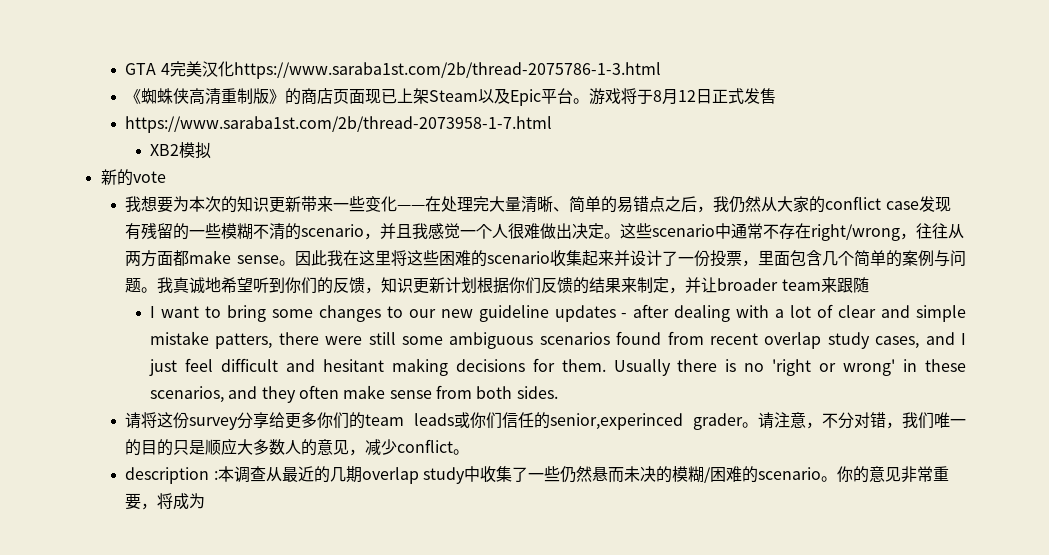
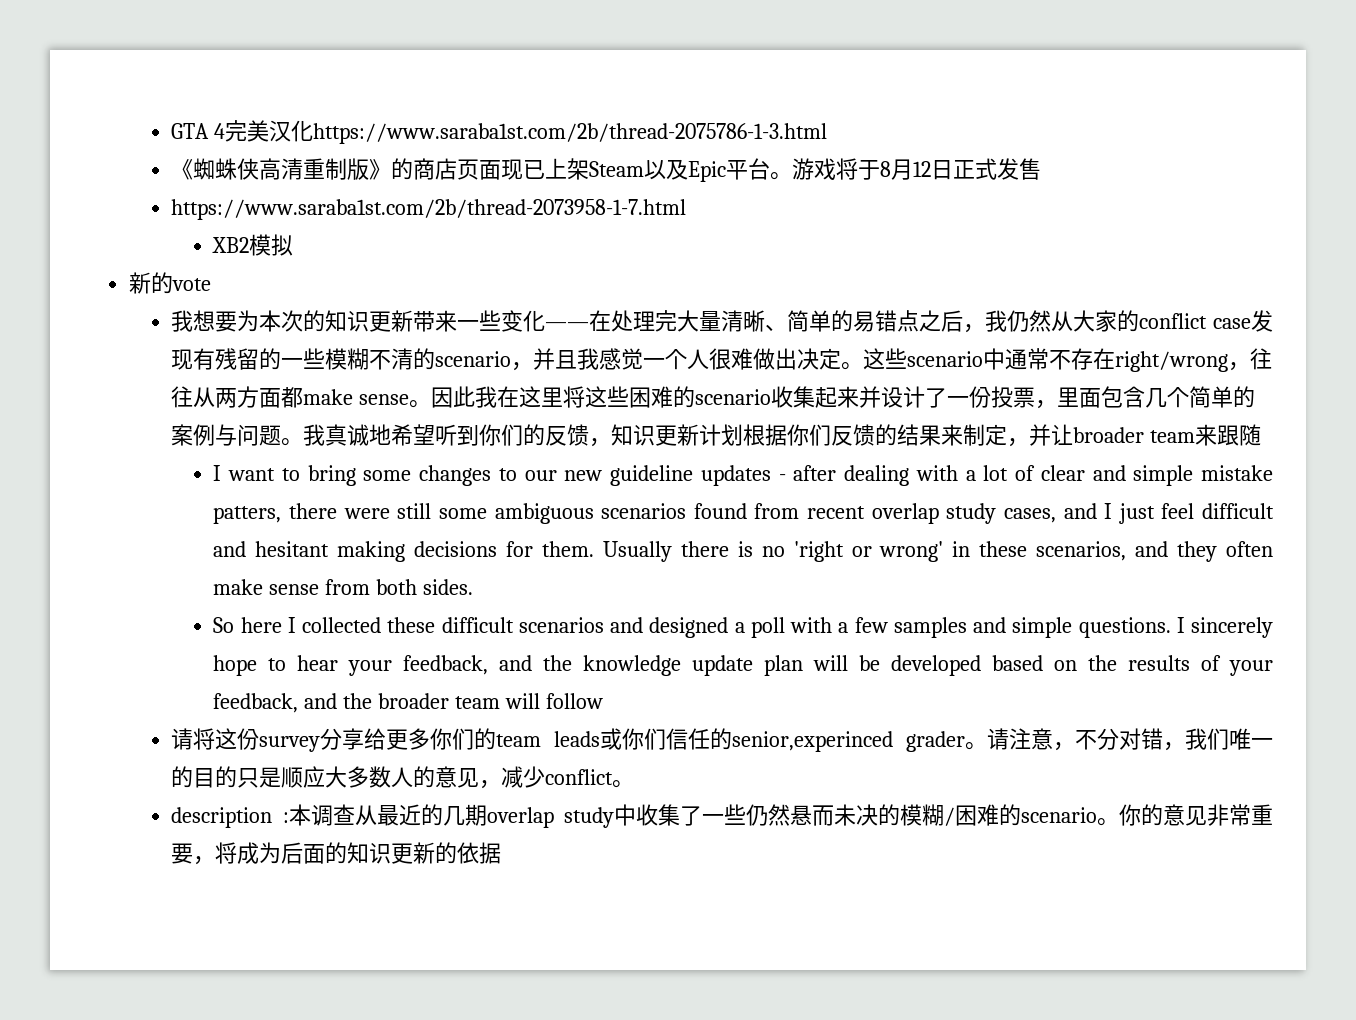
(558, 392) none -> [213,617,1273,638] [213,655,1273,676] [213,693,604,713] // So here I collected these difficult scenarios and designed a poll with a few samples and simple questions. I sincerely hope to hear your feedback, and the knowledge update plan will be developed based on the results of your feedback, and the broader team will follow
(206, 501) none -> [281,842,502,864] 后面的知识更新的依据

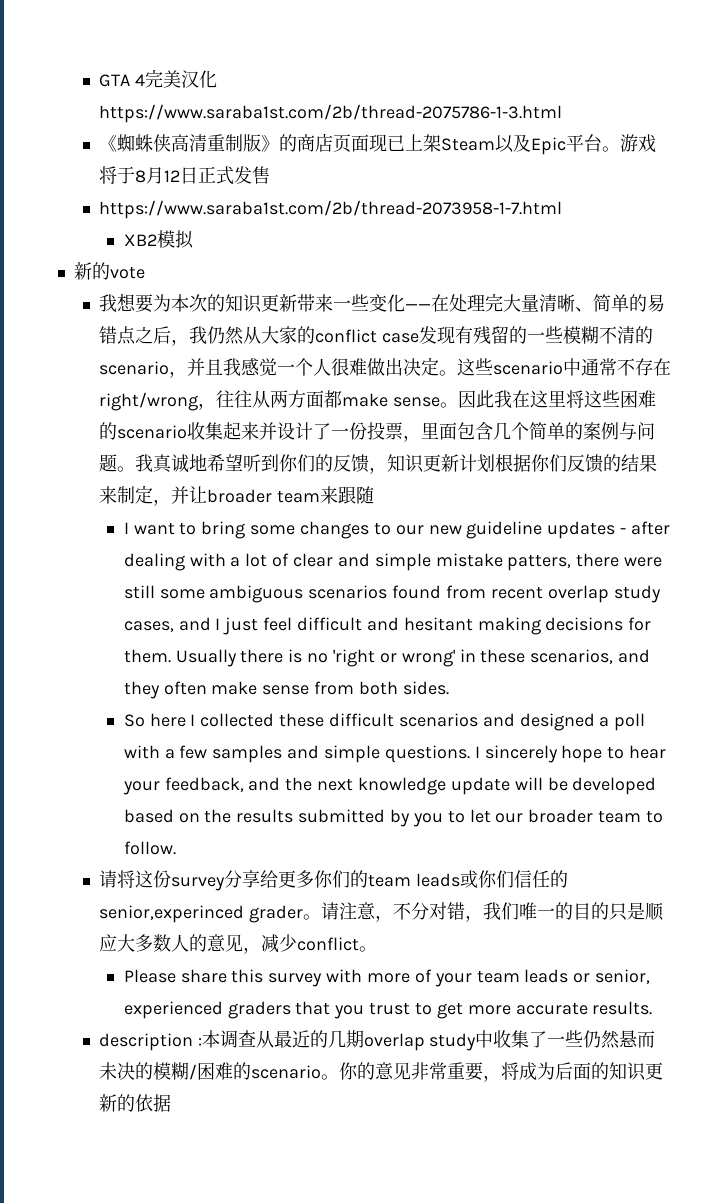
(573, 663) none -> [317,779,354,791] next
[764,655,804,676] plan -> (510, 786) none
[1201,655,1273,676] [213,693,604,713] of your feedback, and the broader team will follow -> [298,809,663,827] [123,841,176,855] submitted by you to let our broader team to follow.
(635, 784) none -> [123,969,651,987] [123,1001,653,1019] // Please share this survey with more of your team leads or senior, experienced graders that you trust to get more accurate results.

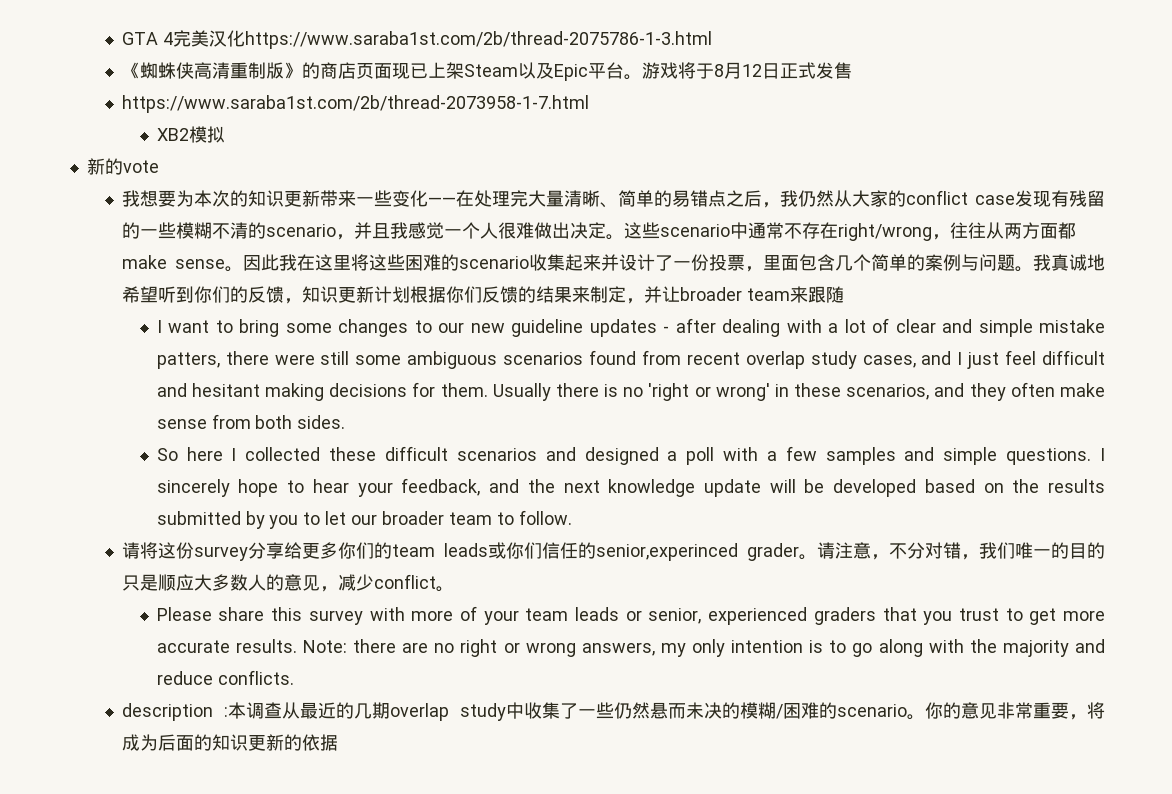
(653, 1008) none -> [302,639,1105,657] [156,670,294,685] Note: there are no right or wrong answers, my only intention is to go along with the majority and reduce conflicts.

